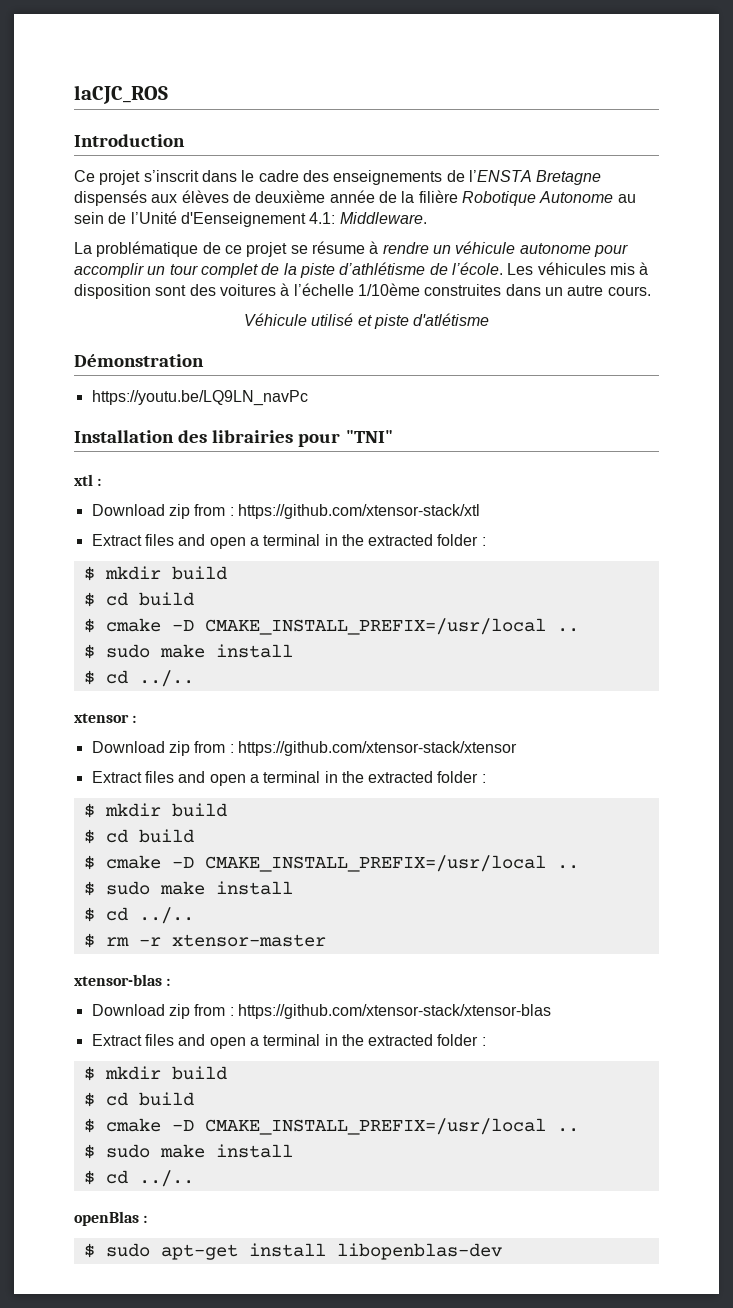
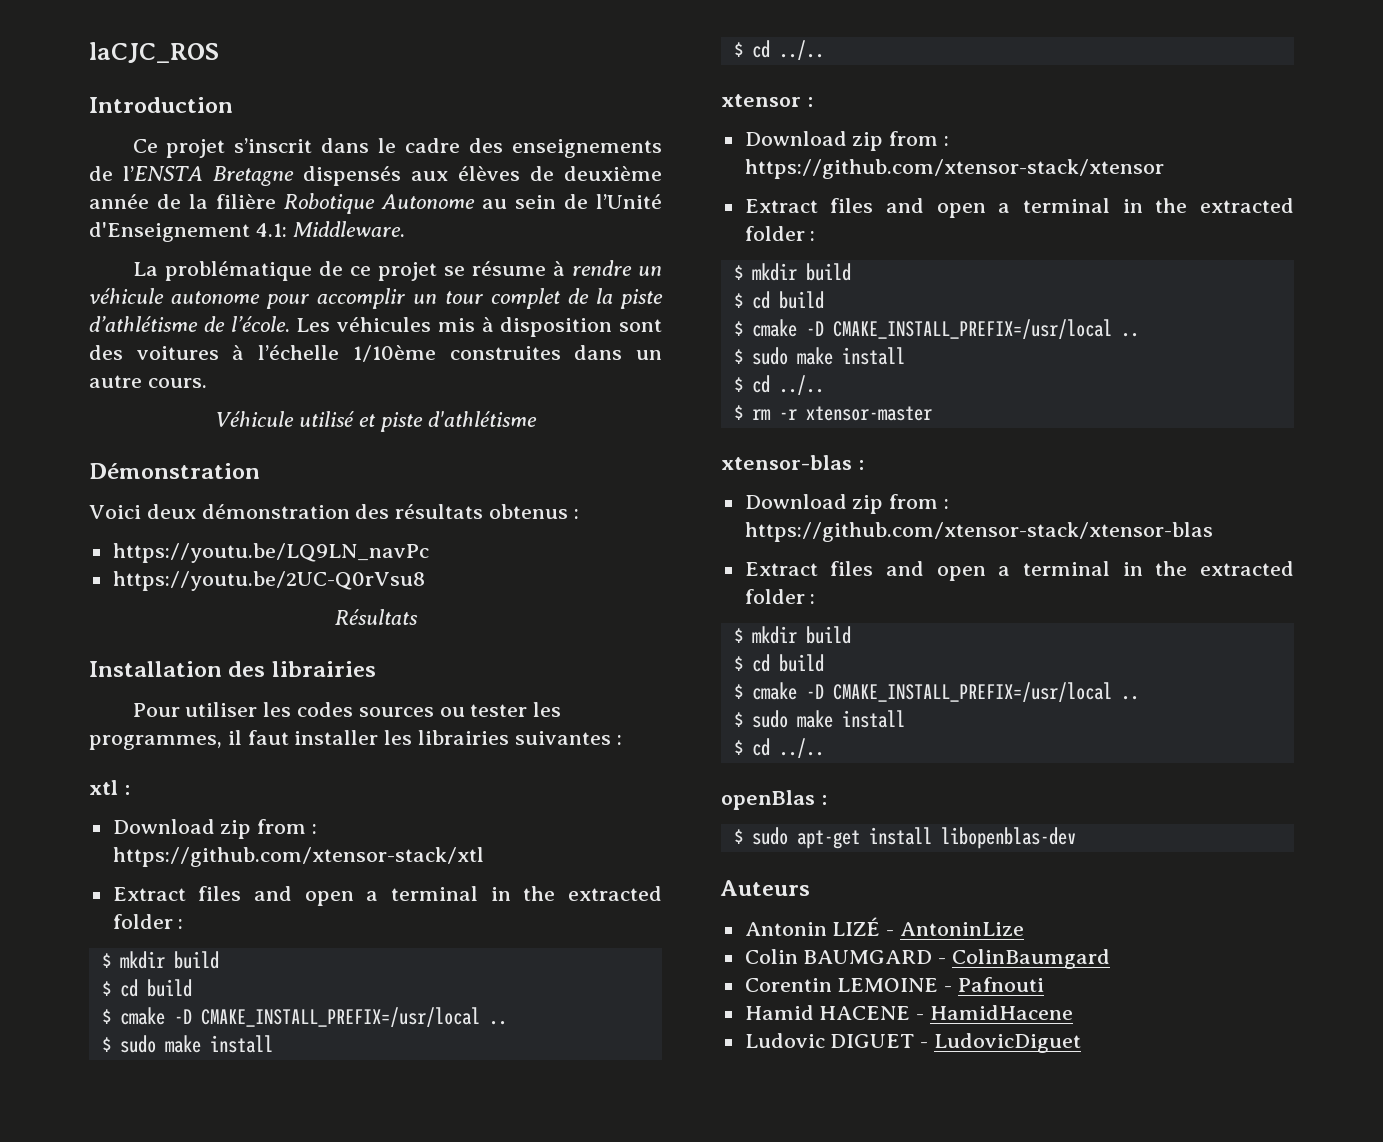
[180,212,306,227] d'Eenseignement -> [89,222,250,242] d'Enseignement
[413,313,490,326] d'atlétisme -> [427,411,537,427] d'athlétisme
(204, 360) none -> [89,504,579,519] // Voici deux démonstration des résultats obtenus :
(308, 398) none -> [112,571,425,591] [334,609,418,625] // https://youtu.be/2UC-Q0rVsu8 // Résultats
[298,430,393,447] pour "TNI" -> [132,702,562,717] [89,730,622,750] // Pour utiliser les codes sources ou tester les programmes, il faut installer les librairies suivantes :
(502, 1251) none -> [720,880,810,896] [744,917,1025,936] [744,949,1111,969] [744,977,1045,992] [744,1005,1074,1020] [744,1033,1082,1053] // Auteurs // Antonin LIZÉ - AntoninLize // Colin BAUMGARD - ColinBaumgard // Corentin LEMOINE - Pafnouti // Hamid HACENE - HamidHacene // Ludovic DIGUET - LudovicDiguet

